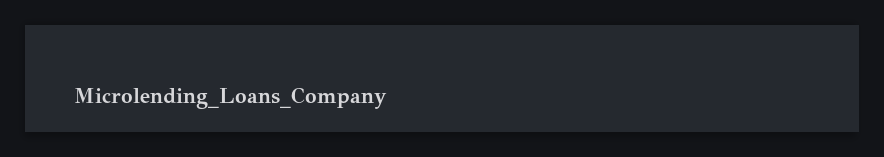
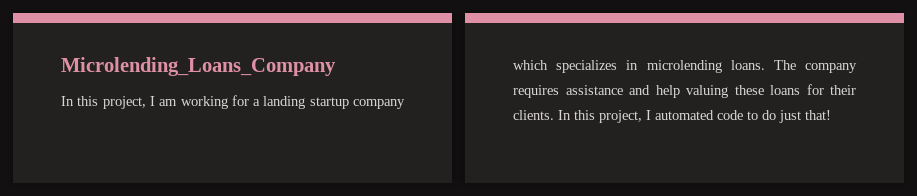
(387, 98) none -> [61,95,406,109] [513,60,857,73] [513,84,856,98] [513,110,831,123] // In this project, I am working for a landing startup company which specializes in microlending loans. The company requires assistance and help valuing these loans for their clients. In this project, I automated code to do just that!

